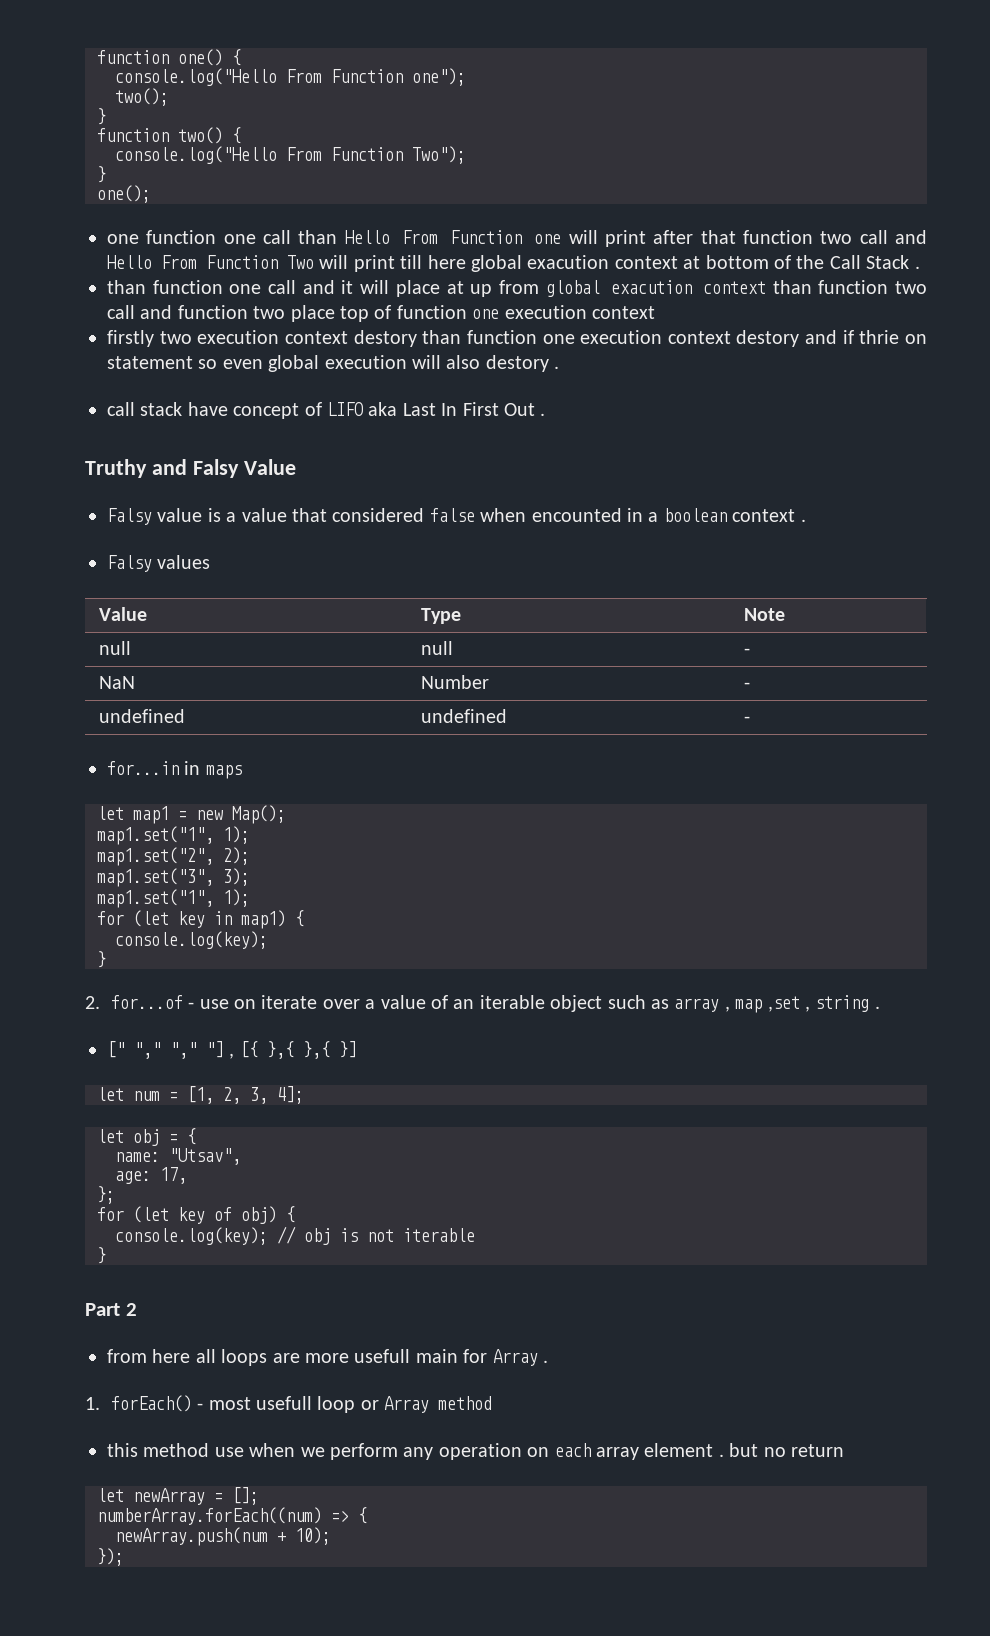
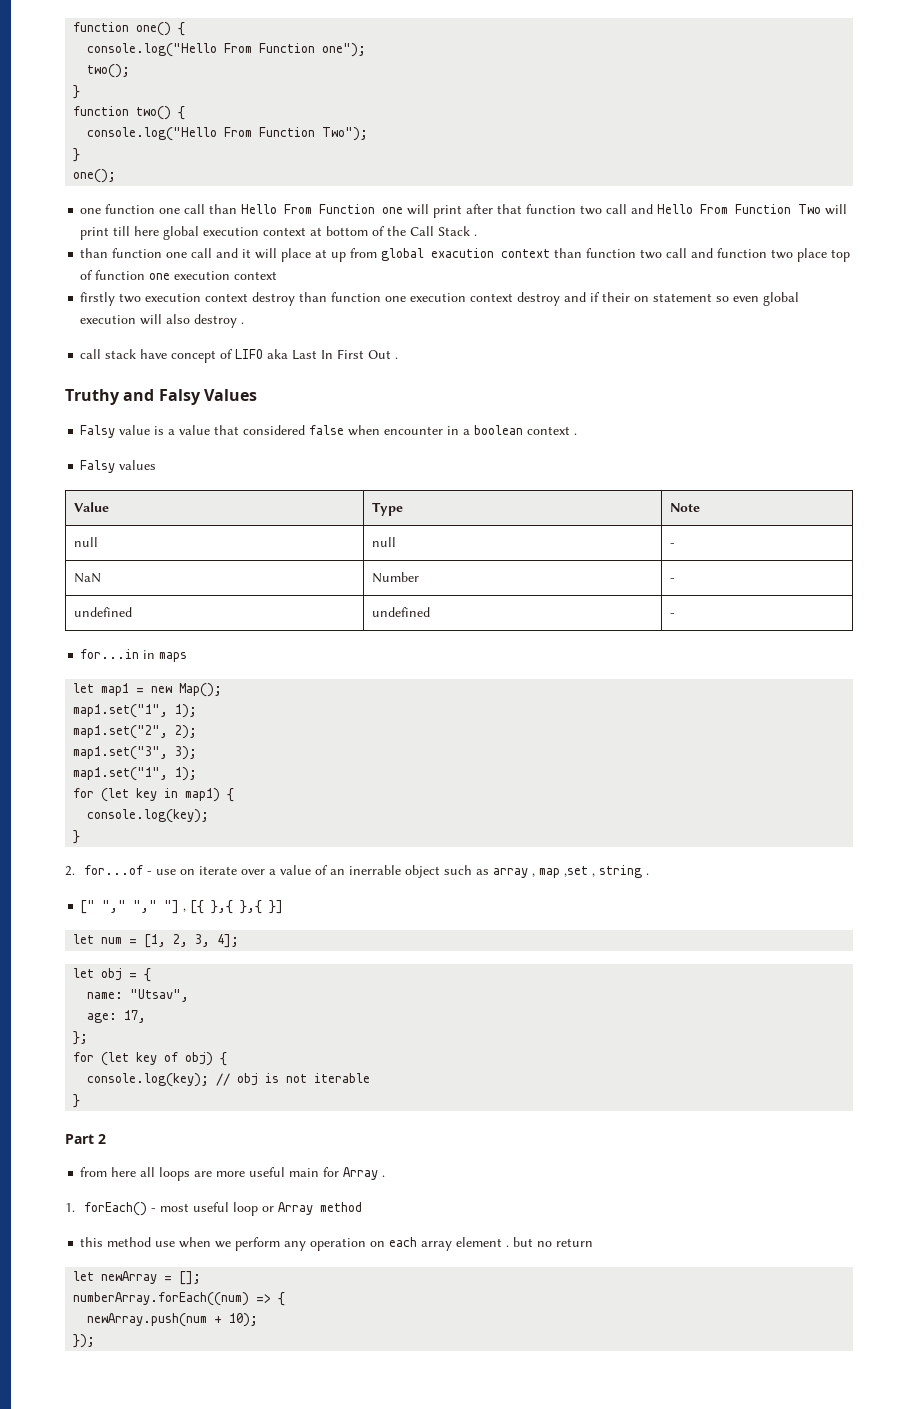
[527,255,610,269] exacution -> [203,227,260,236] execution
[353,330,417,347] destory -> [252,292,296,306] destroy
[736,330,800,347] destory -> [517,292,561,306] destroy
[859,330,900,344] thrie -> [602,292,631,302] their
[485,355,549,372] destory -> [194,314,238,328] destroy
[243,459,296,475] Value -> [203,389,257,401] Values
[531,508,622,522] encounted -> [384,426,444,435] encounter
[479,995,545,1009] iterable -> [349,865,402,875] inerrable
[354,1349,411,1363] usefull -> [249,1167,286,1177] useful
[256,1396,313,1410] usefull -> [193,1202,230,1212] useful

